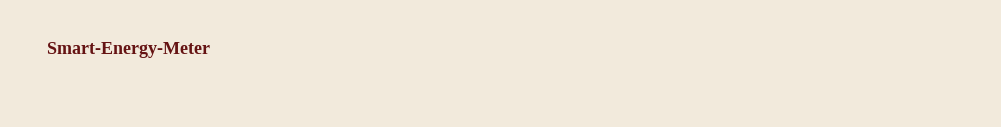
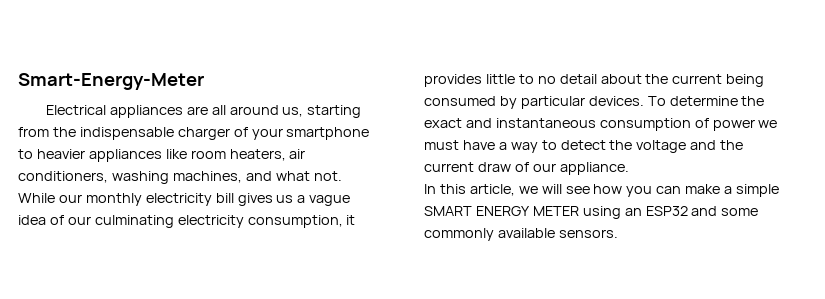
(210, 50) none -> [45,105,362,118] [18,127,370,140] [18,149,306,162] [18,171,342,184] [18,193,351,206] [18,215,356,228] [424,74,765,87] [424,96,765,109] [424,118,778,131] [424,140,744,153] [424,162,629,175] [424,184,780,197] [424,206,759,219] [424,228,618,241] // Electrical appliances are all around us, starting from the indispensable charger of your smartphone to heavier appliances like room heaters, air conditioners, washing machines, and what not. While our monthly electricity bill gives us a vague idea of our culminating electricity consumption, it provides little to no detail about the current being consumed by particular devices. To determine the exact and instantaneous consumption of power we must have a way to detect the voltage and the current draw of our appliance. // In this article, we will see how you can make a simple SMART ENERGY METER using an ESP32 and some commonly available sensors.

